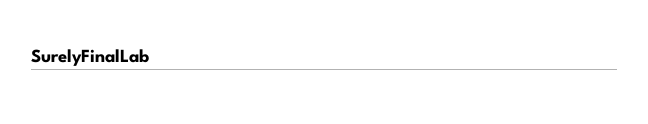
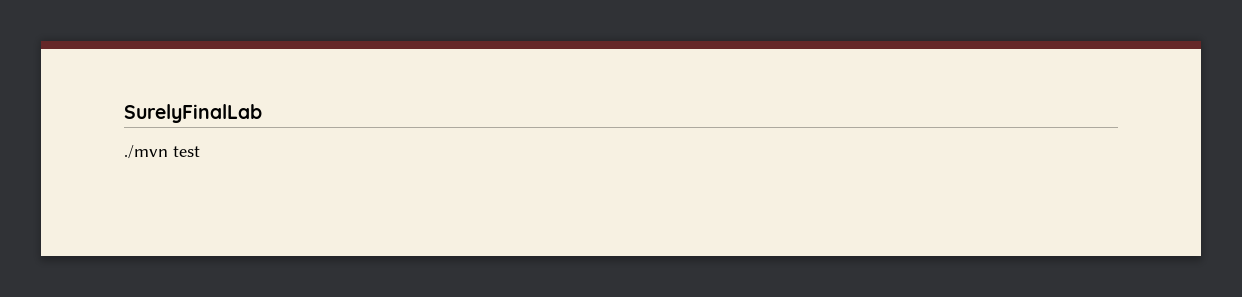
(149, 57) none -> [124,145,200,159] // ./mvn test

